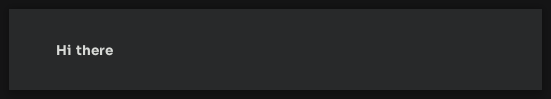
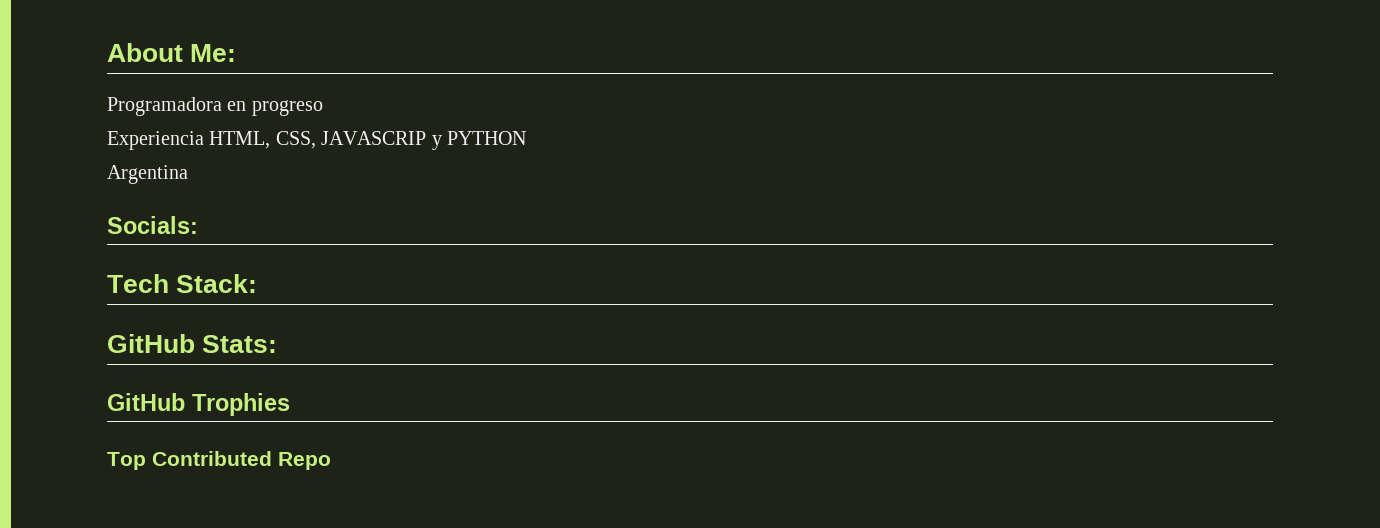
[56,44,113,56] Hi there -> [107,43,237,62] [107,97,323,116] [107,131,526,150] [107,165,188,184] [107,216,198,234] [107,274,258,293] [107,334,278,353] [107,393,290,416] [107,451,331,470] About Me: // Programadora en progreso // Experiencia HTML, CSS, JAVASCRIP y PYTHON // Argentina // Socials: // Tech Stack: // GitHub Stats: // GitHub Trophies // Top Contributed Repo

